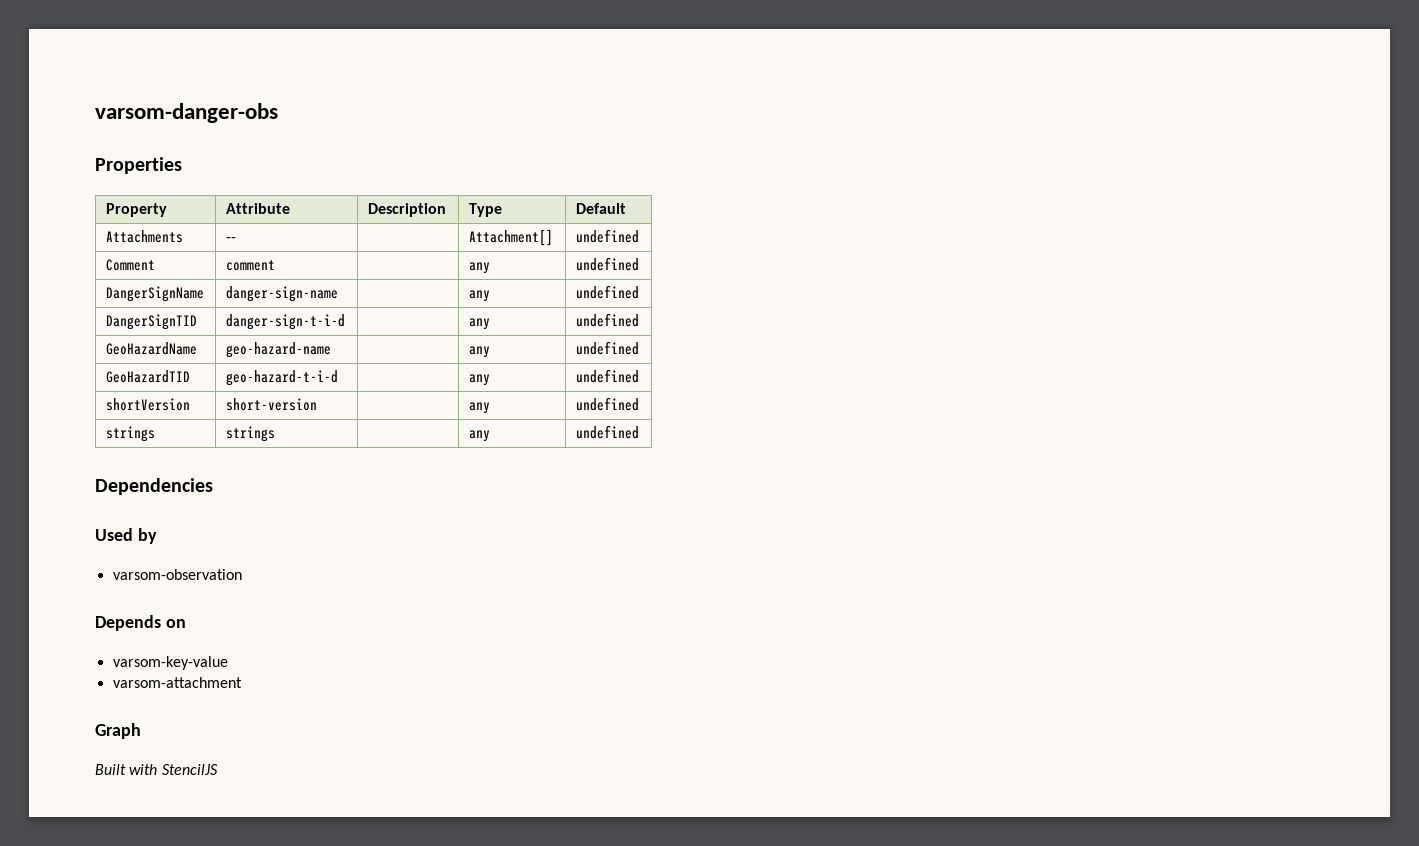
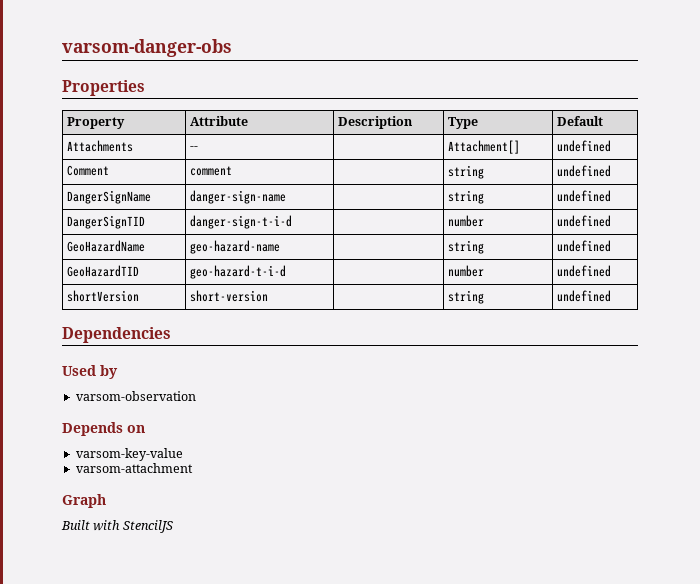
[468,262,490,274] any -> [448,165,485,179] string
[468,290,490,302] any -> [448,190,485,204] string
[468,318,490,330] any -> [448,215,485,227] number
[468,346,490,358] any -> [448,240,485,254] string
[468,374,490,386] any -> [448,265,485,277] number
[468,402,490,414] [575,397,639,411] [105,426,155,442] [225,426,275,442] [468,430,490,442] any | undefined // strings | strings | | any -> [448,290,485,304] string

